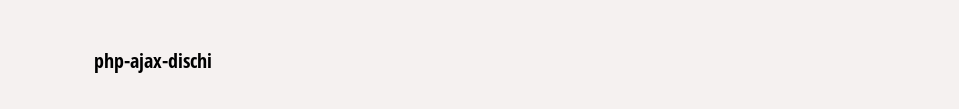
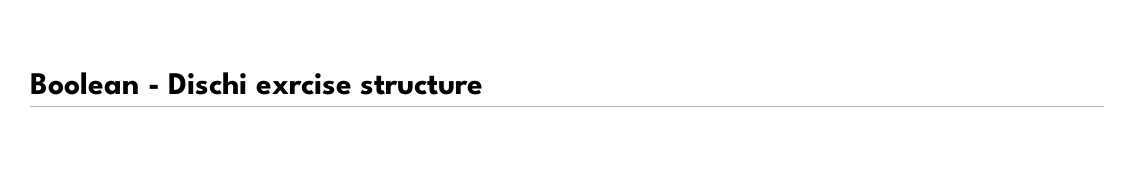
[94,53,212,73] php-ajax-dischi -> [30,72,484,95] Boolean - Dischi exrcise structure

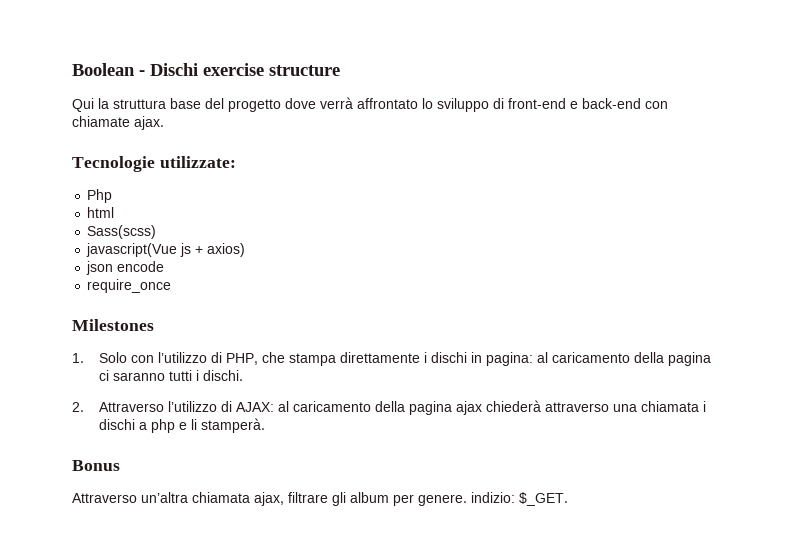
[255,73,352,95] exrcise -> [203,63,264,76] exercise
(484, 85) none -> [72,97,668,112] [72,116,164,130] [72,156,236,172] [87,189,113,203] [87,207,115,218] [87,225,157,239] [86,243,246,257] [86,261,165,275] [87,279,172,293] [72,319,154,331] [72,352,712,366] [99,370,244,381] [72,400,707,415] [99,418,266,433] [72,460,120,471] [72,492,568,506] // Qui la struttura base del progetto dove verrà affrontato lo sviluppo di front-end e back-end con chiamate ajax. // Tecnologie utilizzate: // Php // html // Sass(scss) // javascript(Vue js + axios) // json encode // require_once // Milestones // 1. Solo con l’utilizzo di PHP, che stampa direttamente i dischi in pagina: al caricamento della pagina ci saranno tutti i dischi. // 2. Attraverso l’utilizzo di AJAX: al caricamento della pagina ajax chiederà attraverso una chiamata i dischi a php e li stamperà. // Bonus // Attraverso un’altra chiamata ajax, filtrare gli album per genere. indizio: $_GET.

